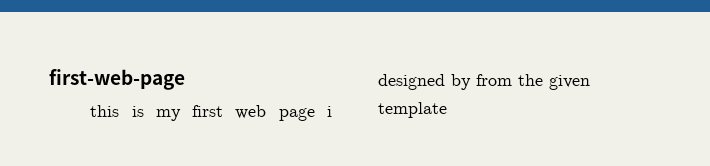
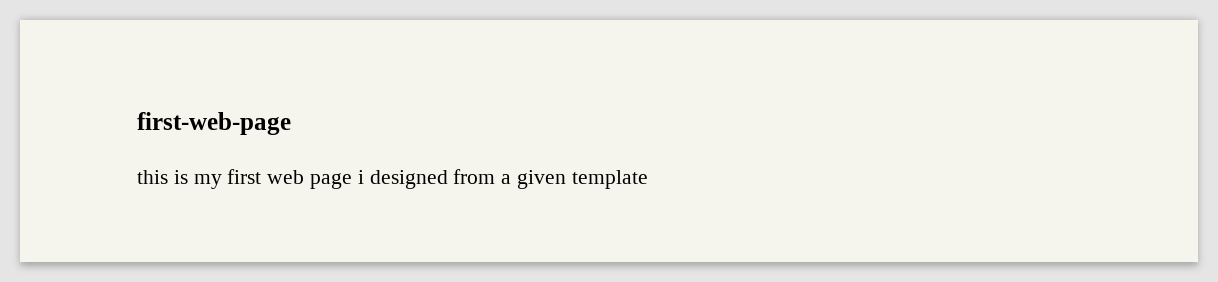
[451,74,543,90] by from the -> [453,169,512,184] from a

